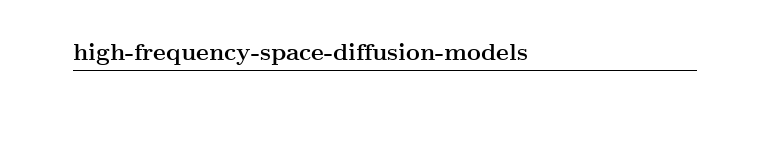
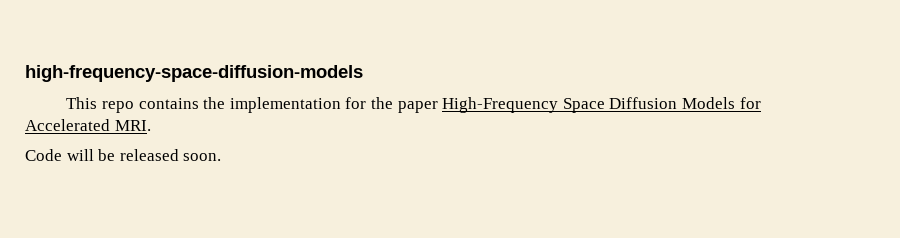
(528, 54) none -> [66,97,761,113] [25,119,151,131] [25,149,222,161] // This repo contains the implementation for the paper High-Frequency Space Diffusion Models for Accelerated MRI. // Code will be released soon.

